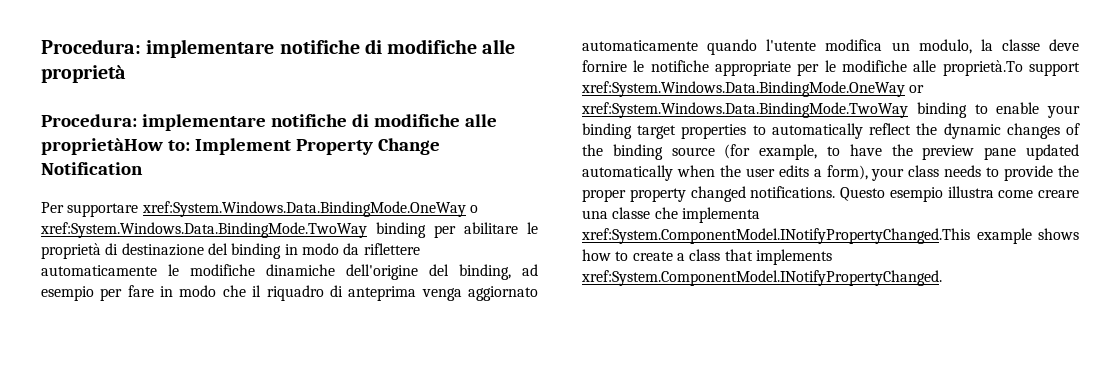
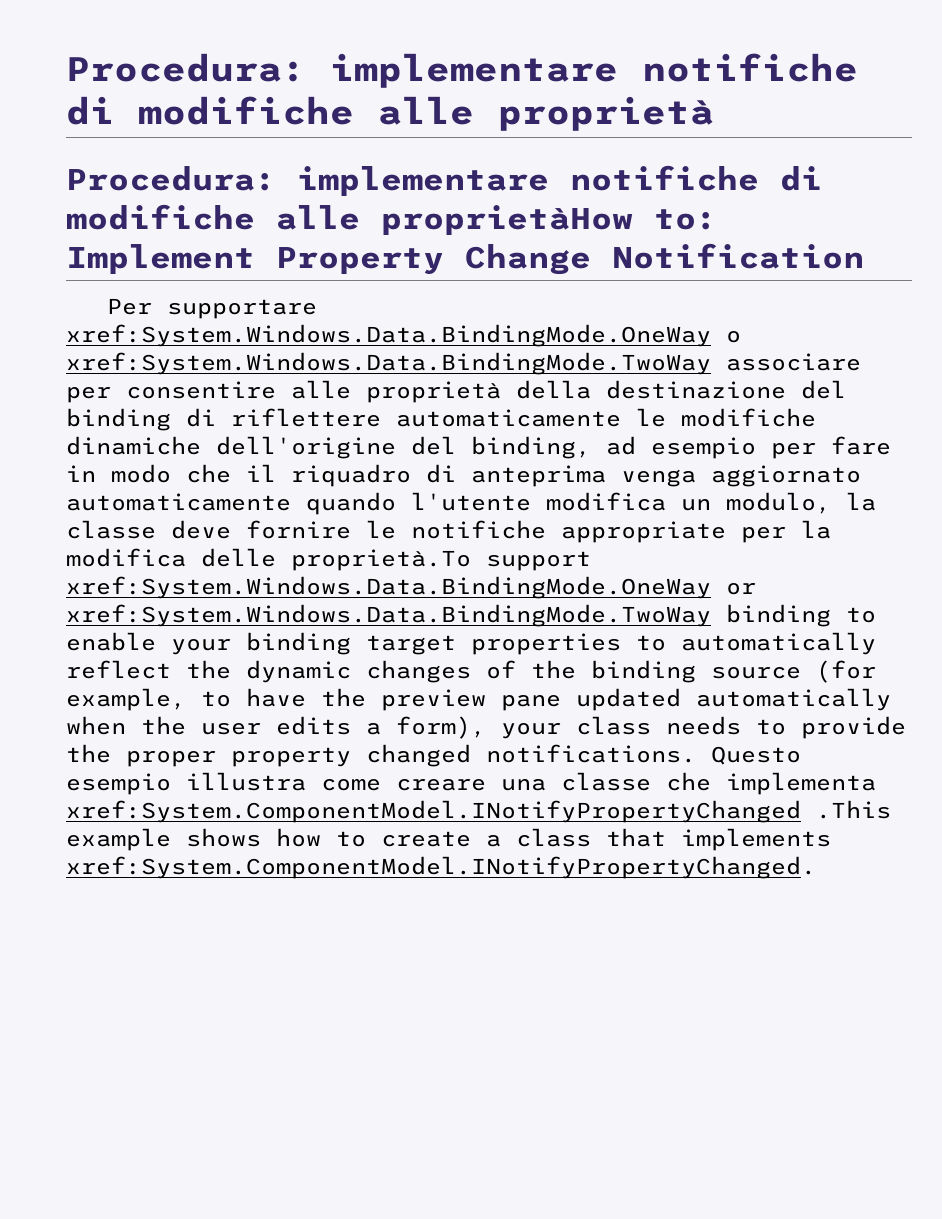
[376,222,538,238] [41,243,360,259] binding per abilitare le proprietà di destinazione del binding in modo da -> [726,353,861,371] [66,380,846,403] [66,408,216,431] associare per consentire alle proprietà della destinazione del binding di
[824,60,937,72] le modifiche alle -> [801,520,831,539] [66,548,276,567] la modifica delle
[581,228,970,244] xref:System.ComponentModel.INotifyPropertyChanged.This -> [66,800,891,823] xref:System.ComponentModel.INotifyPropertyChanged .This

